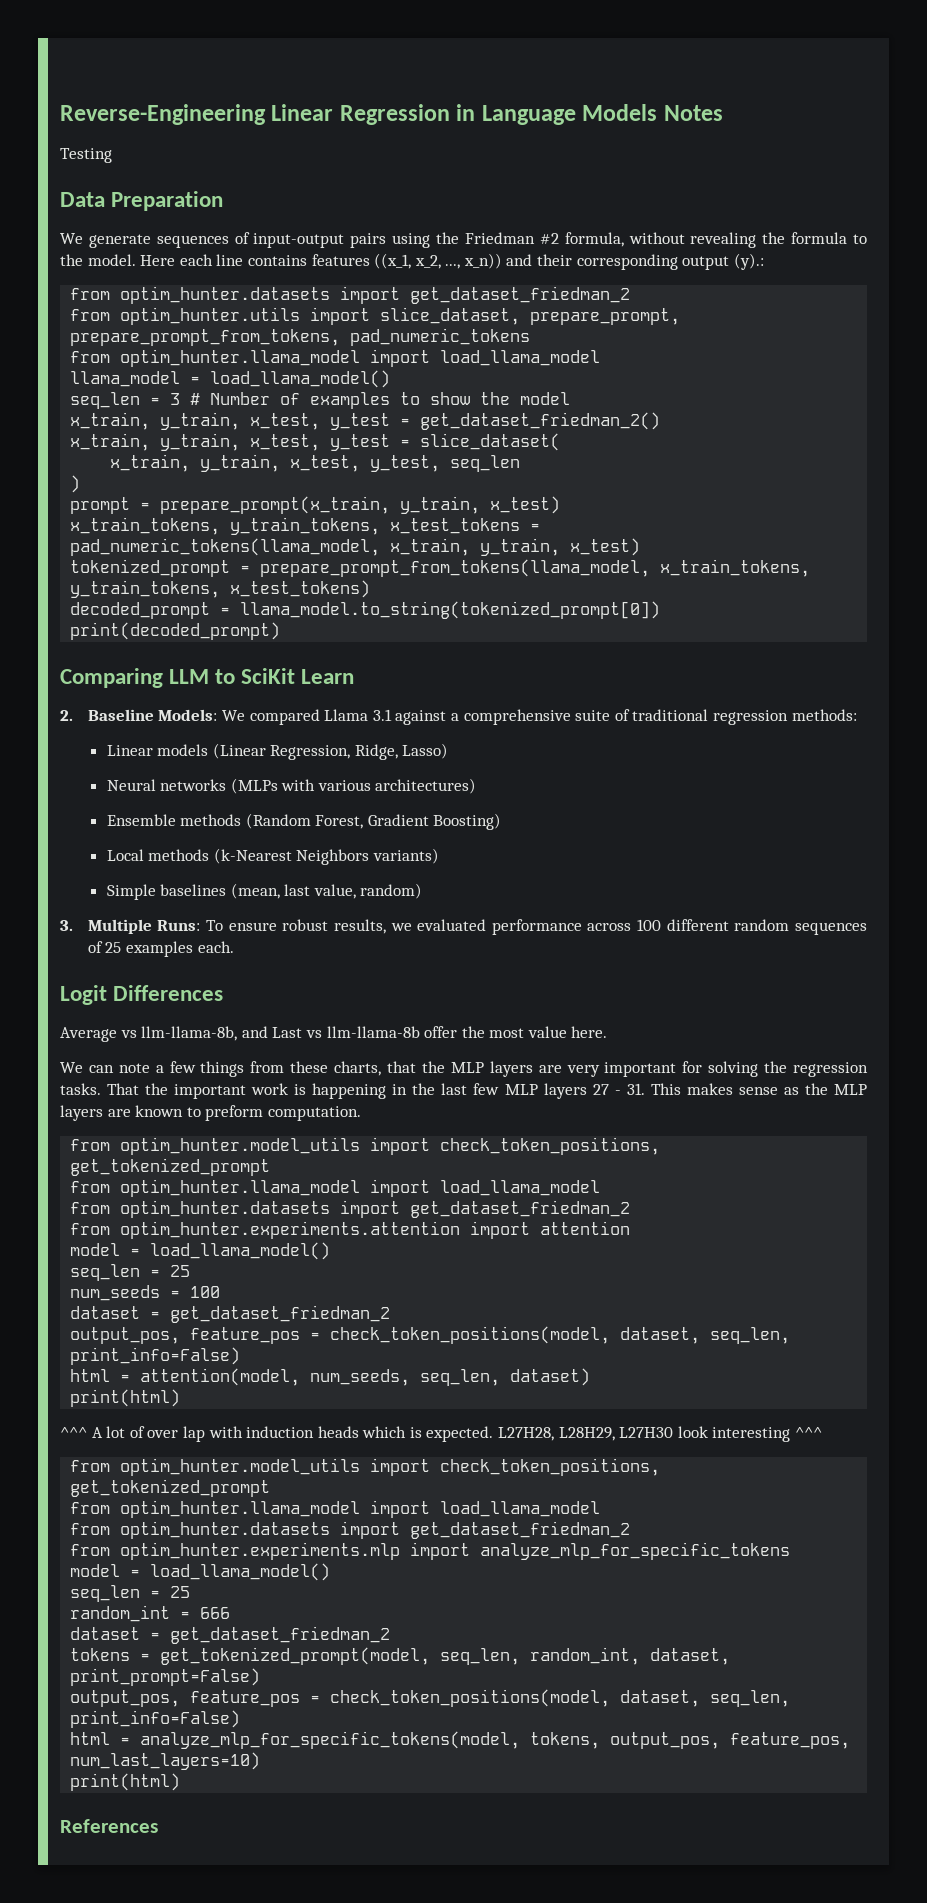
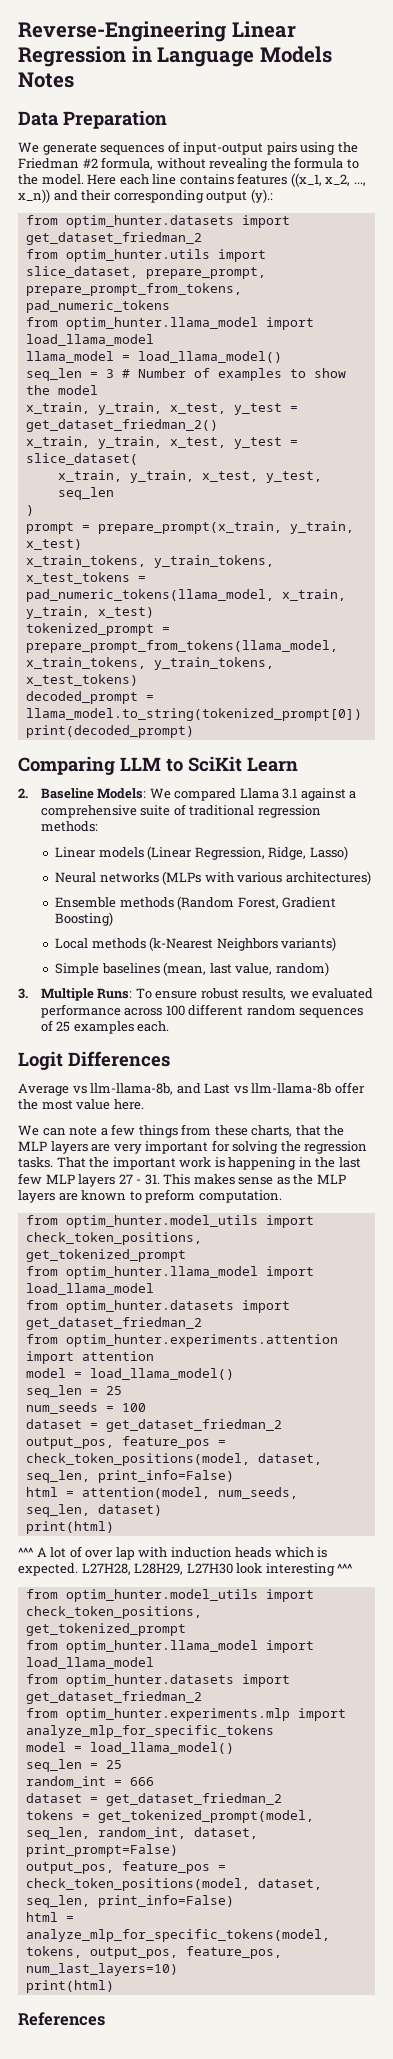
[60,148,112,163] // Testing -> (74, 80) none

